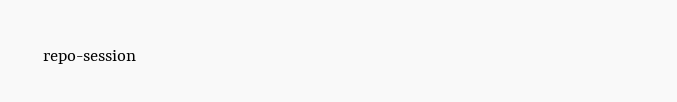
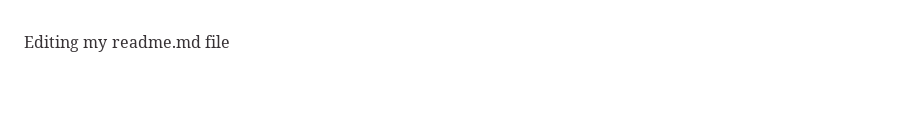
[43,50,136,64] repo-session -> [24,35,230,52] Editing my readme.md file

